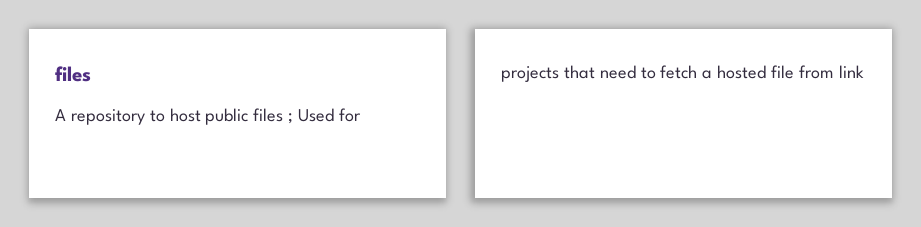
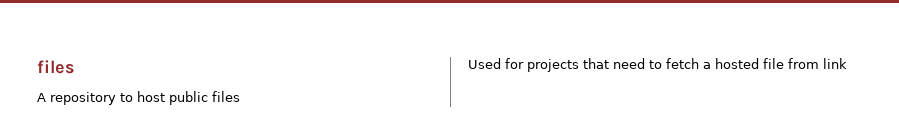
[288,113,294,124] ; -> (240, 96) //

